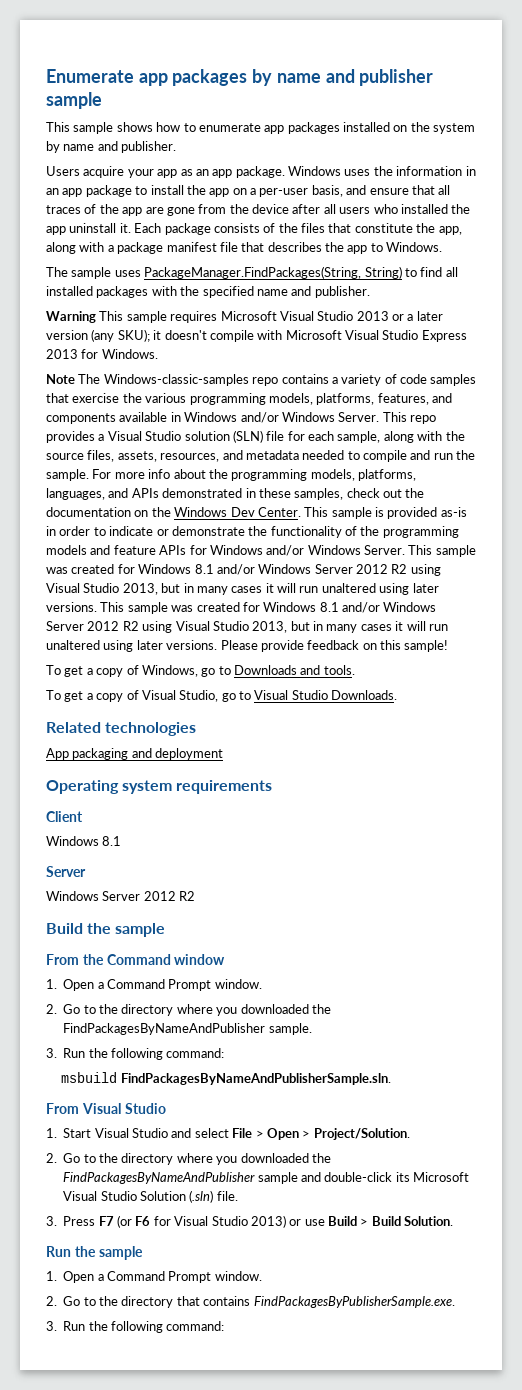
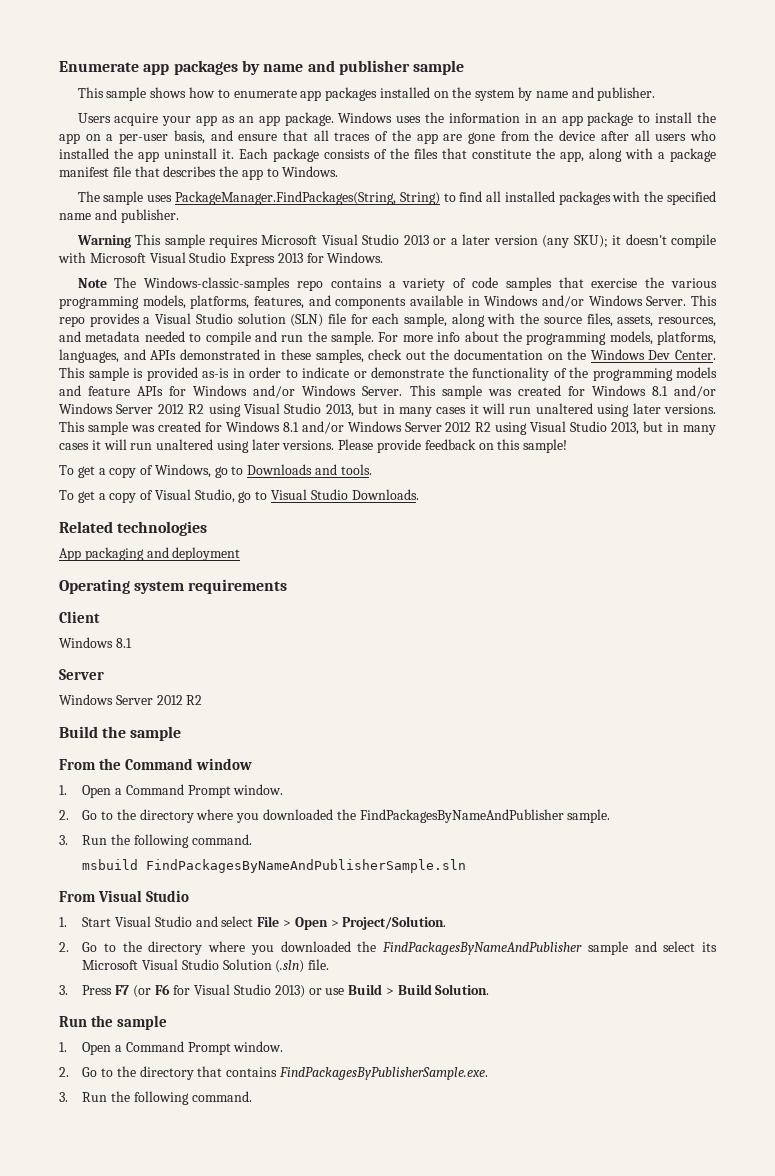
[166,1048,225,1058] command: -> [191,834,252,845] command.
[120,1073,391,1085] FindPackagesByNameAndPublisherSample.sln. -> [146,859,467,873] FindPackagesByNameAndPublisherSample.sln
[324,1172,393,1182] double-click -> [663,941,696,952] select
[166,1321,225,1331] command: -> [191,1091,252,1102] command.

